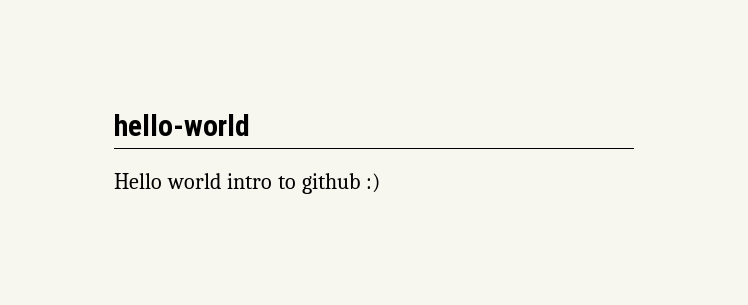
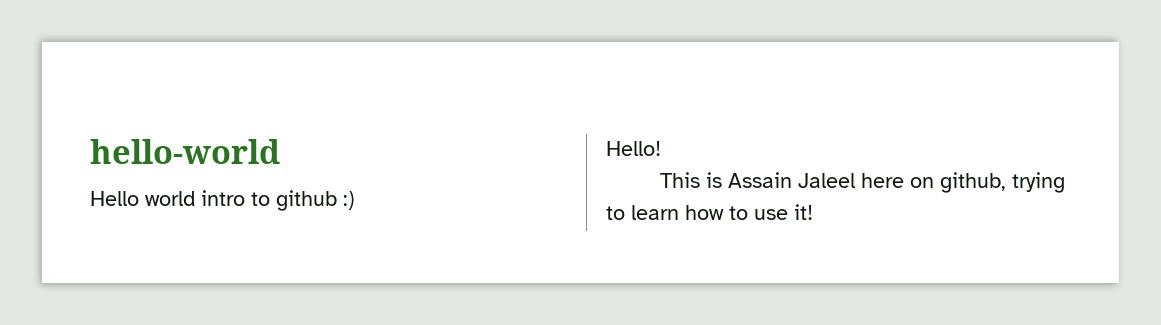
(380, 183) none -> [606,141,661,156] [660,172,1066,193] [606,204,813,220] // Hello! // This is Assain Jaleel here on github, trying to learn how to use it!

